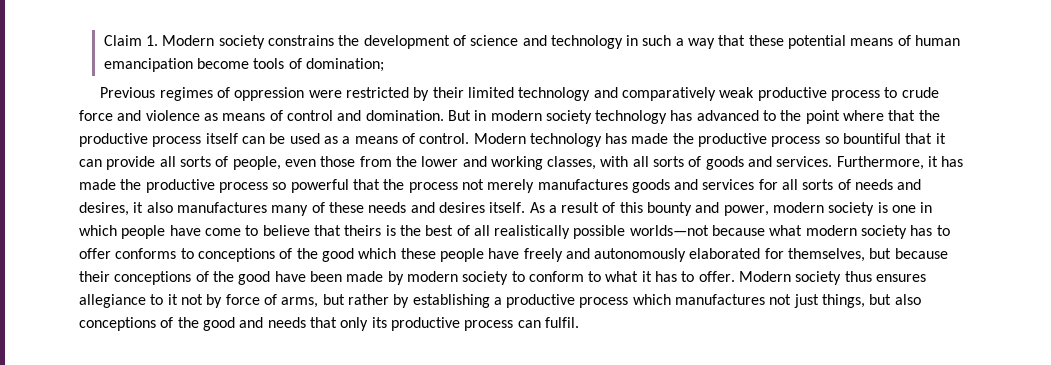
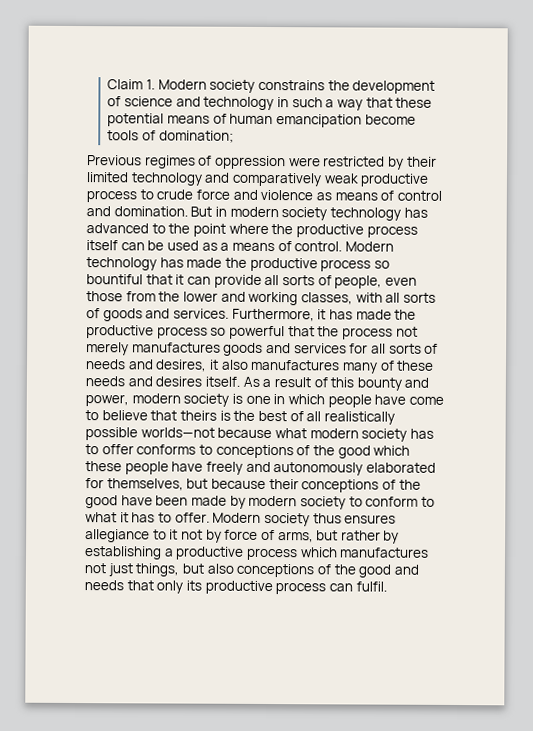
[888,110,916,121] that -> (269, 229) none

